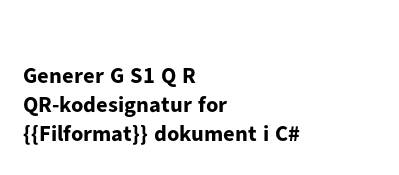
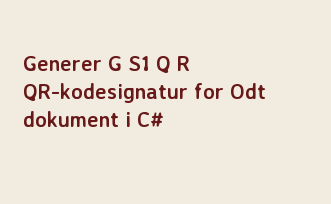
[23,125,148,145] {{Filformat}} -> [230,83,266,99] Odt

